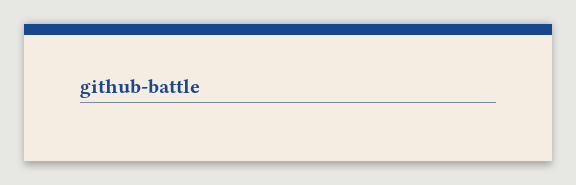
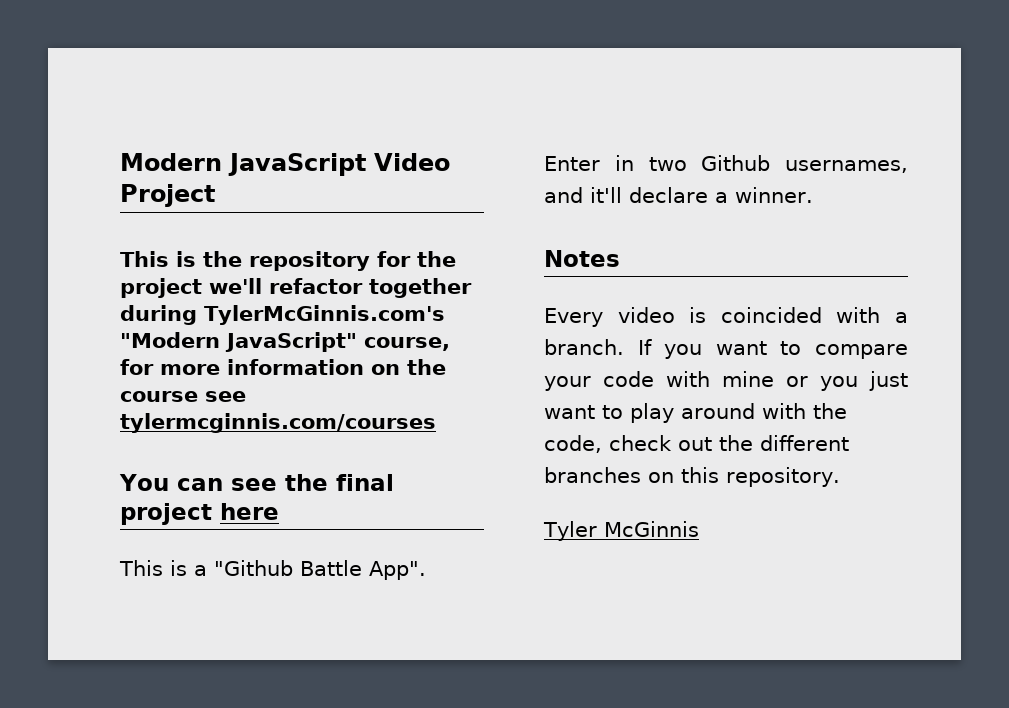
[80,79,200,98] github-battle -> [120,153,450,176] [120,184,215,207] [120,251,456,271] [120,278,472,298] [120,305,445,325] [120,332,450,352] [120,359,446,375] [120,391,246,402] [120,413,436,433] [119,474,394,491] [120,503,279,525] [119,560,426,580] [544,155,908,173] [544,187,813,203] [544,250,620,267] [544,307,908,327] [544,339,908,359] [544,371,908,391] [544,403,847,423] [544,435,849,453] [544,467,840,487] [543,521,699,541] Modern JavaScript Video Project // This is the repository for the project we'll refactor together during TylerMcGinnis.com's "Modern JavaScript" course, for more information on the course see tylermcginnis.com/courses // You can see the final project here // This is a "Github Battle App". Enter in two Github usernames, and it'll declare a winner. // Notes // Every video is coincided with a branch. If you want to compare your code with mine or you just want to play around with the code, check out the different branches on this repository. // Tyler McGinnis

